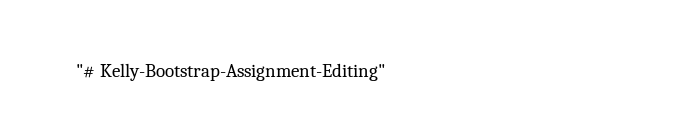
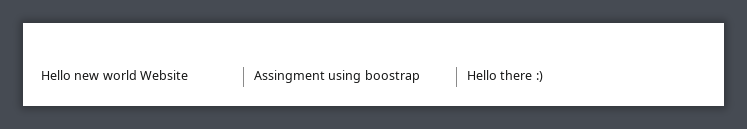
[76,63,386,81] "# Kelly-Bootstrap-Assignment-Editing" -> [41,70,543,83] Hello new world Website Assingment using boostrap Hello there :)

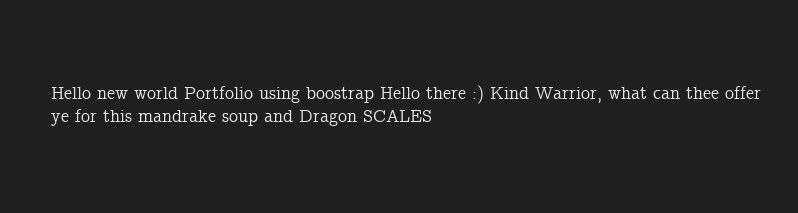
[140,70,325,83] Website Assingment -> [184,86,253,99] Portfolio
(543, 76) none -> [490,86,761,103] [51,109,432,126] Kind Warrior, what can thee offer ye for this mandrake soup and Dragon SCALES

